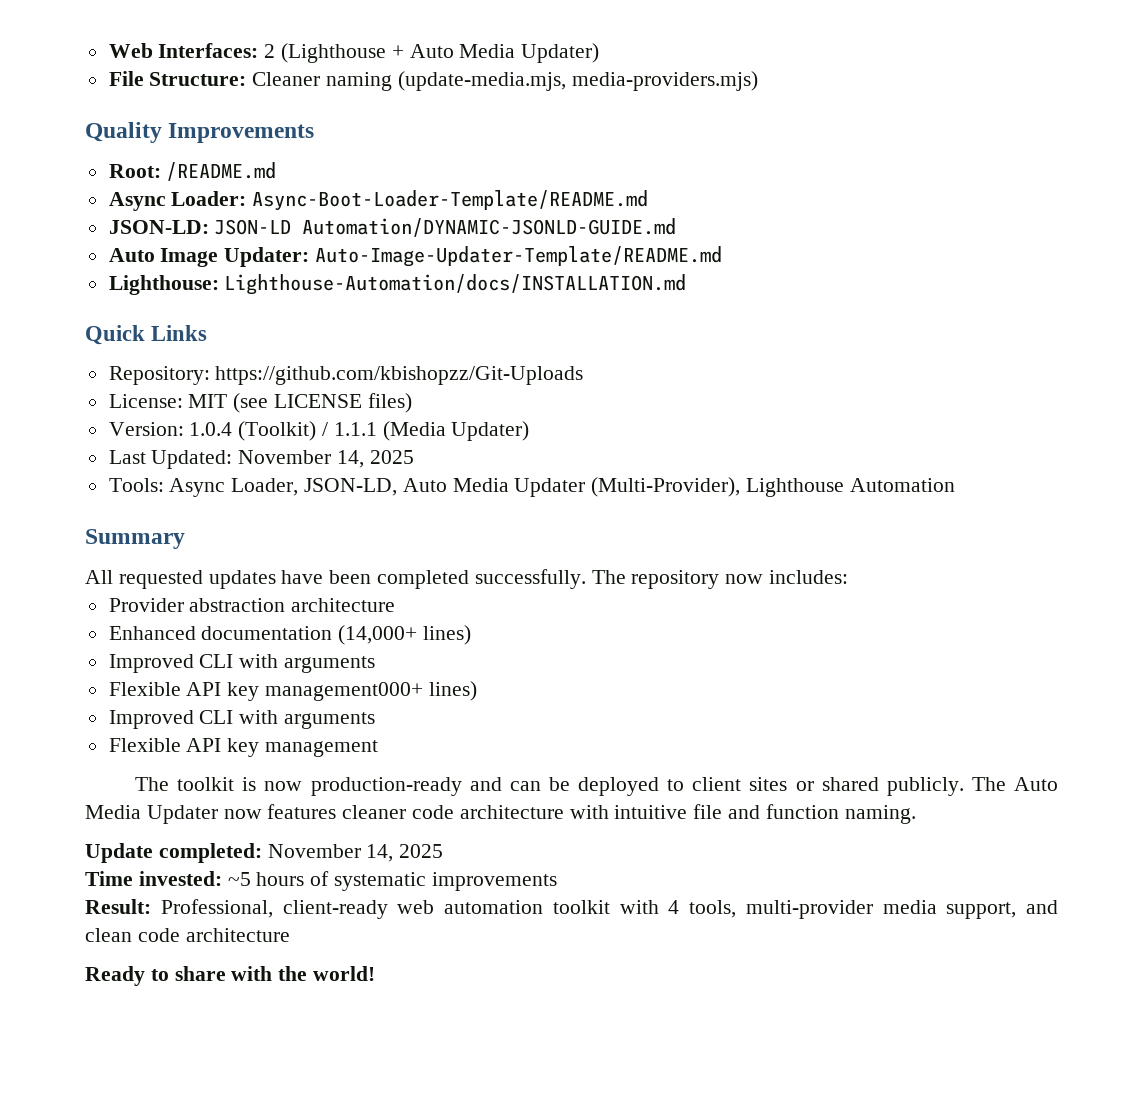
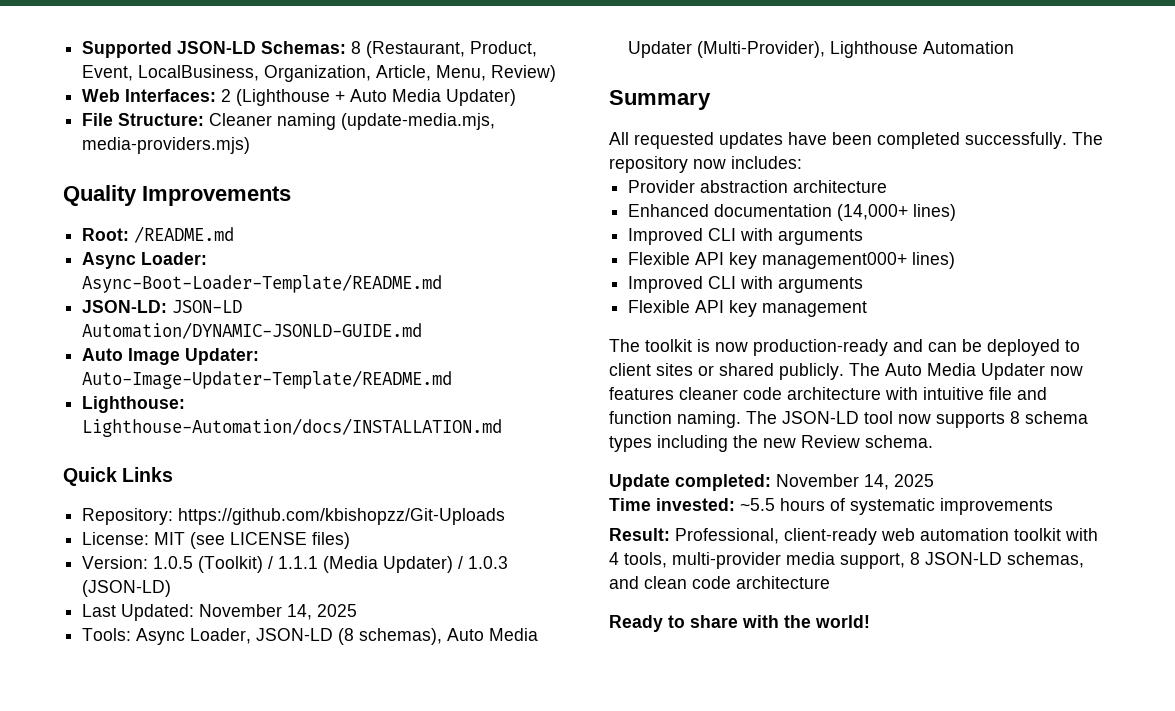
(108, 50) none -> [82,41,538,58] [82,65,557,82] Supported JSON-LD Schemas: 8 (Restaurant, Product, Event, LocalBusiness, Organization, Article, Menu, Review) //
[189,422,233,436] 1.0.4 -> [153,556,194,569] 1.0.5
(530, 431) none -> [458,556,509,569] [82,580,172,597] / 1.0.3 (JSON-LD)
[304,478,398,496] JSON-LD, -> [256,628,443,645] JSON-LD (8 schemas),
(916, 814) none -> [746,411,1088,428] [609,435,933,452] The JSON-LD tool now supports 8 schema types including the new Review schema.
[227,872,251,886] ~5 -> [740,498,775,511] ~5.5
(1017, 910) none -> [910,552,1084,568] 8 JSON-LD schemas,

